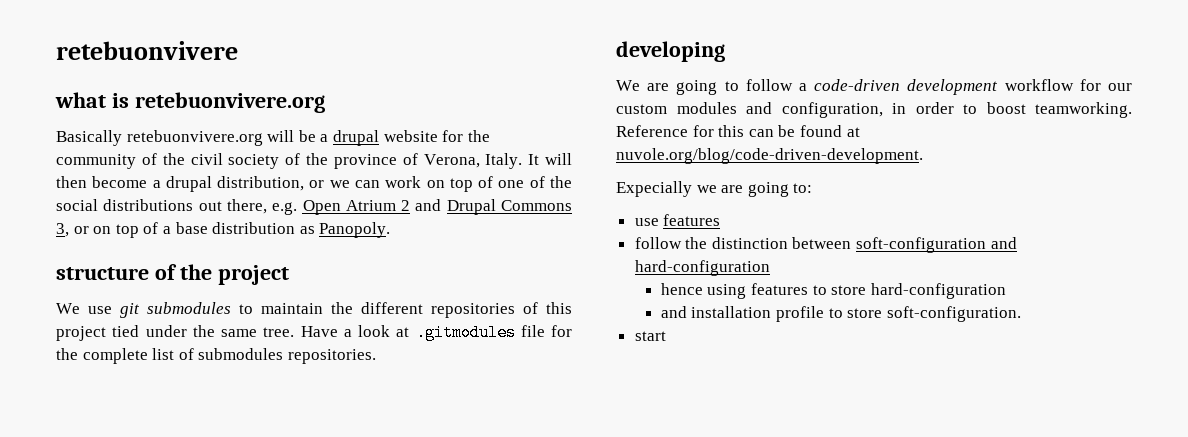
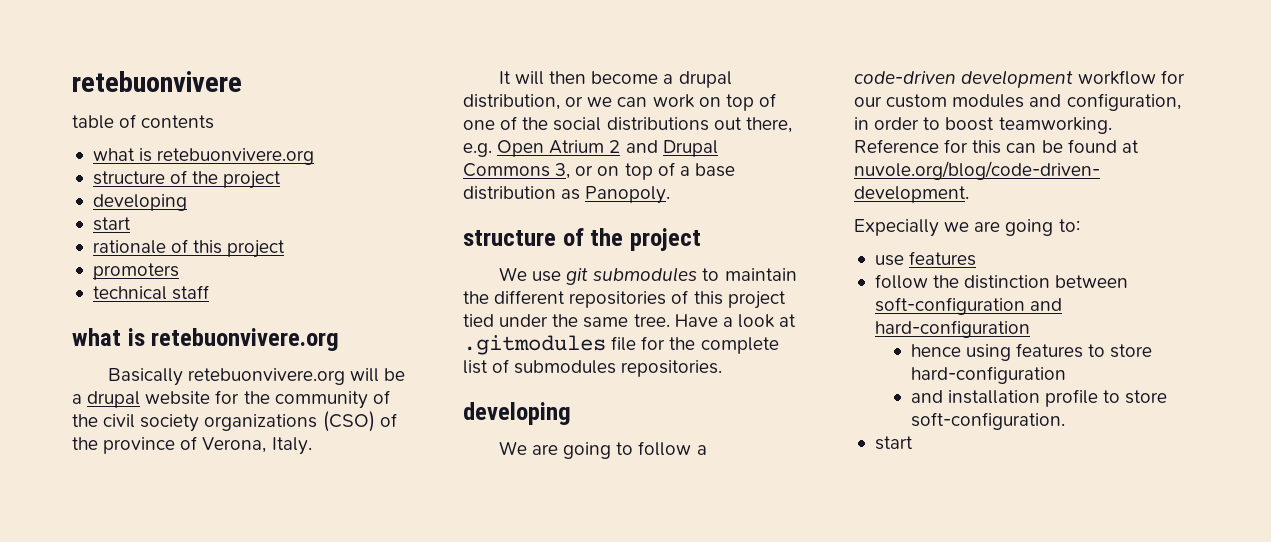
(238, 50) none -> [72,114,215,129] [92,148,315,165] [92,170,282,189] [92,194,187,211] [92,217,131,231] [92,239,286,258] [92,263,179,280] [92,285,210,300] // table of contents // what is retebuonvivere.org // structure of the project // developing // start // rationale of this project // promoters // technical staff
(280, 161) none -> [204,411,375,432] organizations (CSO)
(523, 161) none -> (312, 446) //

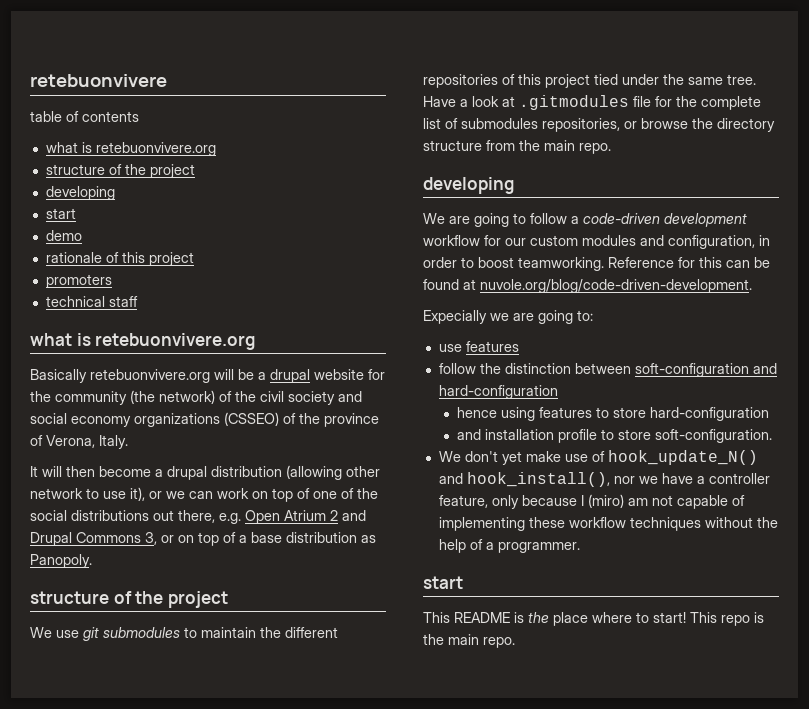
(131, 224) none -> [45,230,82,241] // demo
(368, 400) none -> [130,390,215,404] (the network)
[204,411,375,432] organizations (CSO) -> [338,391,362,402] [30,412,279,427] and social economy organizations (CSSEO)
[463,94,560,110] distribution, -> [211,465,380,480] [30,487,145,501] distribution (allowing other network to use it),
[621,360,723,377] repositories. -> [542,118,775,132] [423,140,611,154] repositories, or browse the directory structure from the main repo.
[874,436,913,450] start -> [438,450,758,465] [438,472,770,487] [438,494,745,509] [438,517,778,531] [438,539,580,553] [423,576,463,589] [423,612,764,626] [423,634,515,648] We don't yet make use of hook_update_N() and hook_install(), nor we have a controller feature, only because I (miro) am not capable of implementing these workflow techniques without the help of a programmer. // start // This README is the place where to start! This repo is the main repo.

